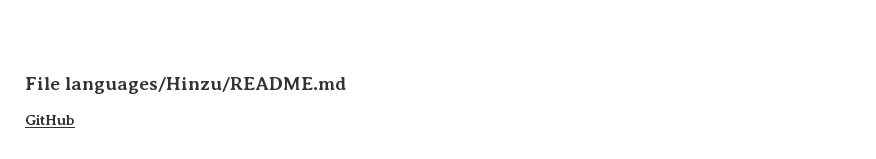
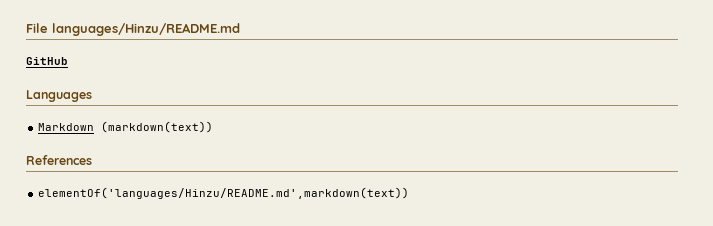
(75, 119) none -> [26,90,92,102] [38,121,214,133] [26,155,92,165] [38,187,410,199] // Languages // Markdown (markdown(text)) // References // elementOf('languages/Hinzu/README.md',markdown(text))

